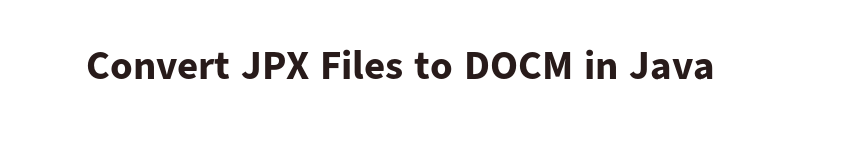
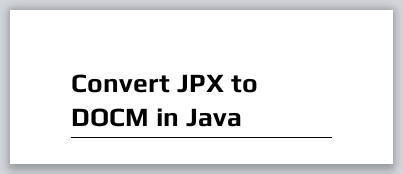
[320,49,404,79] Files -> (225, 83) none

